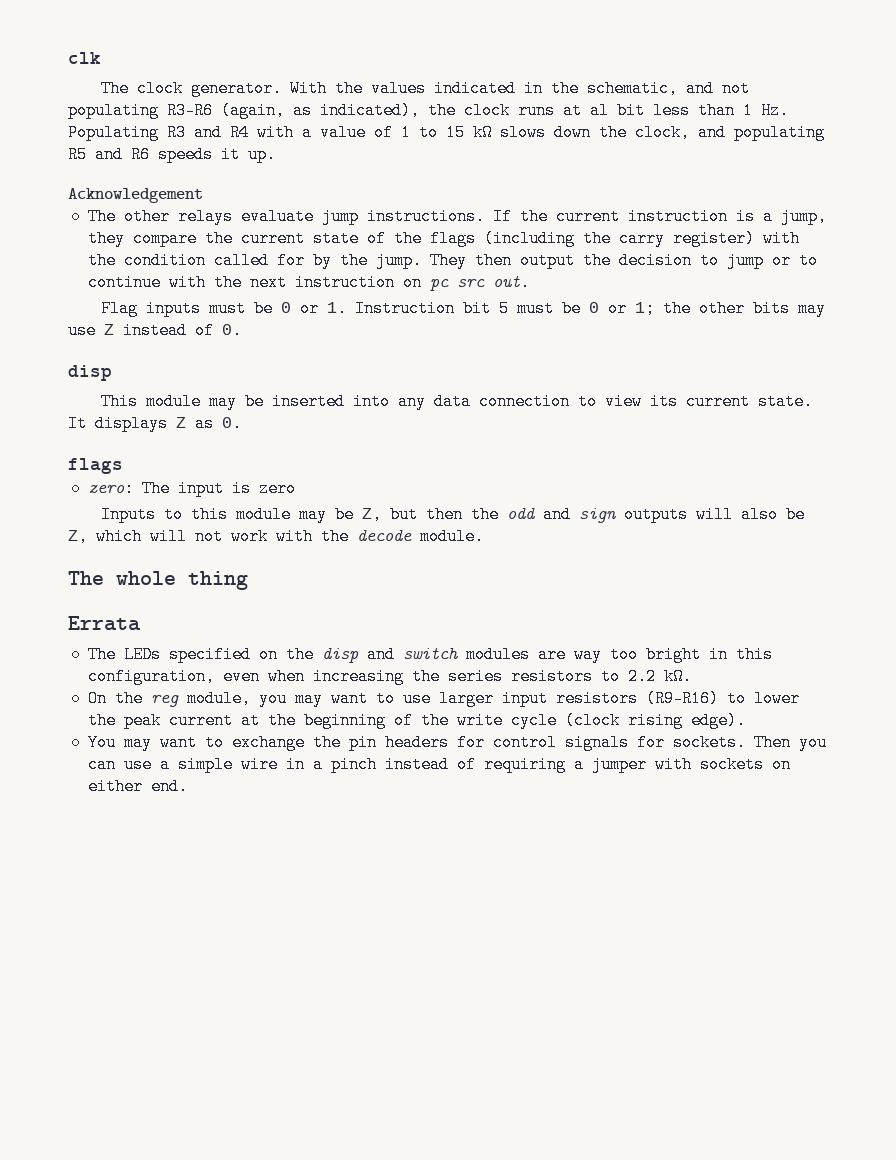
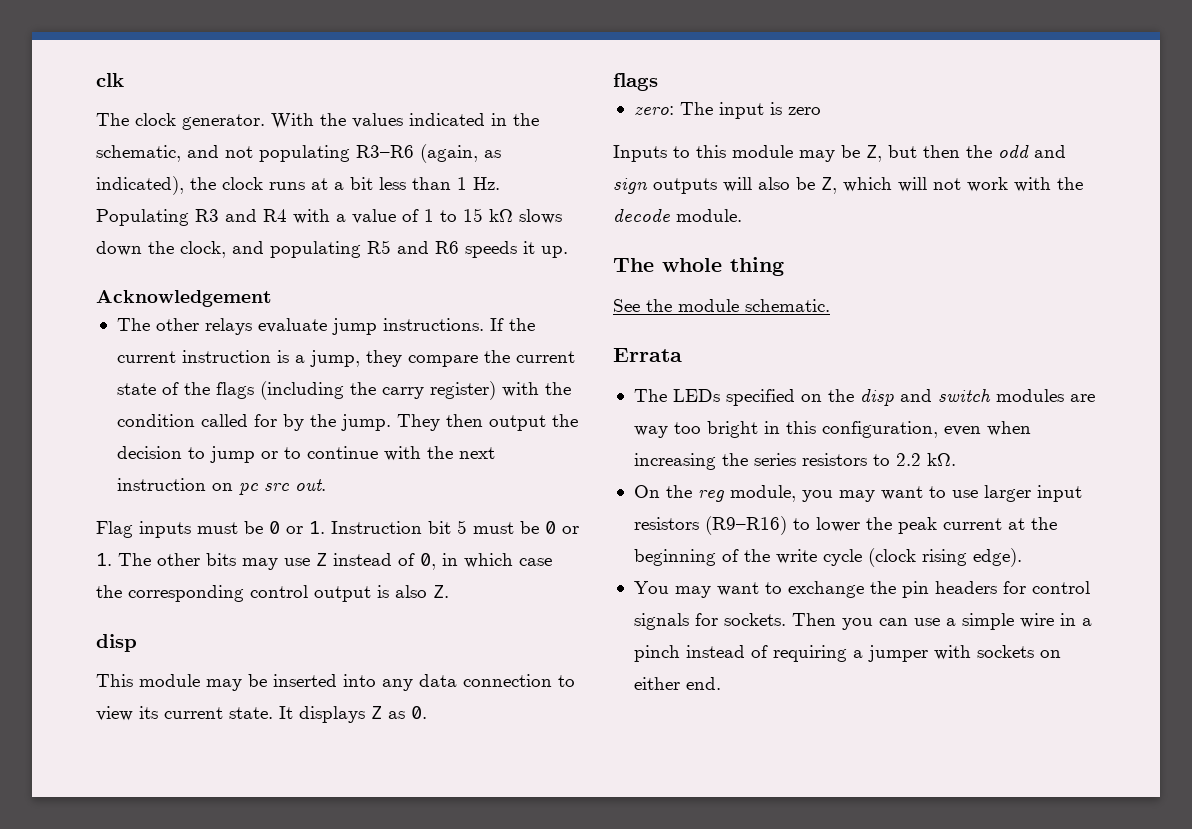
[590,102,609,119] al -> [334,182,344,190] a
[635,300,692,317] 1; the -> [96,553,151,566] 1. The
[222,322,242,339] 0. -> [420,553,552,570] [96,585,449,602] 0, in which case the corresponding control output is also Z.
(248, 580) none -> [613,299,830,312] // See the module schematic.

